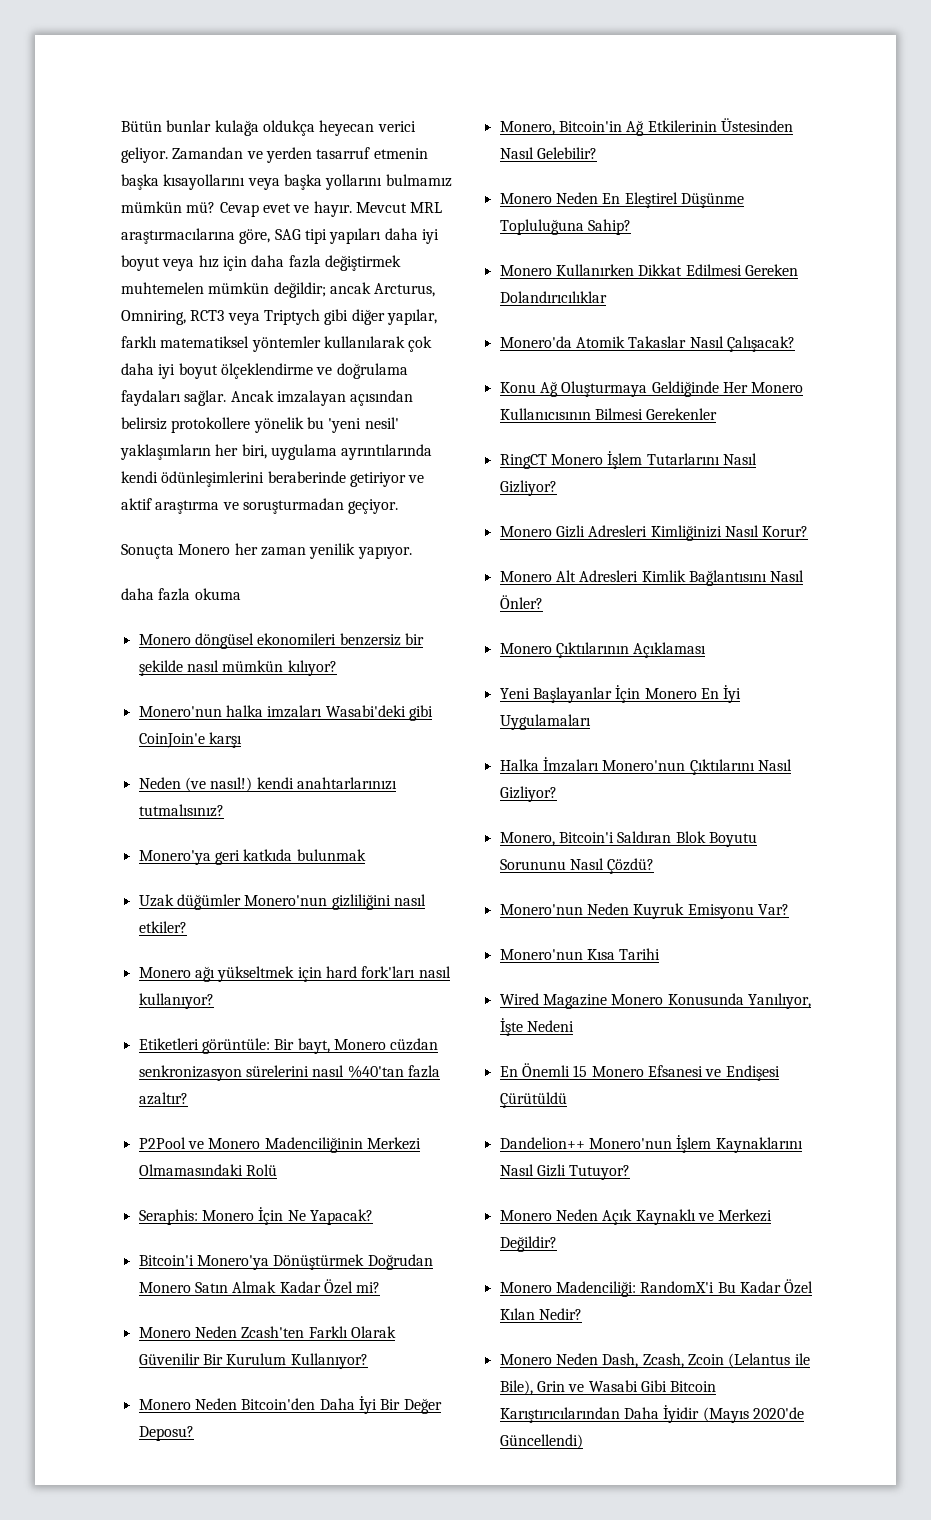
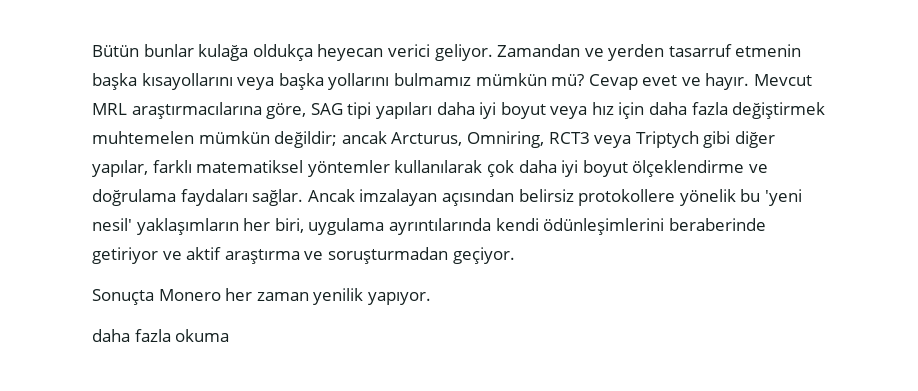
[138,633,424,649] [138,660,337,676] [138,705,433,721] [138,732,242,748] [138,777,397,792] [138,804,224,817] [138,849,366,865] [138,894,426,910] [138,921,187,933] [138,966,451,982] [138,993,214,1009] [138,1038,439,1054] [138,1065,440,1081] [138,1092,188,1105] [138,1137,421,1153] [138,1164,277,1176] [138,1207,373,1225] [138,1254,433,1270] [138,1279,381,1294] [138,1326,396,1338] [138,1353,368,1369] [138,1396,442,1414] [138,1426,194,1441] [499,118,793,136] [499,147,597,159] [499,192,744,208] [499,219,631,235] [499,264,798,276] [499,291,607,303] [499,336,795,352] [499,381,804,397] [499,408,718,420] [499,451,757,469] [499,480,557,496] [499,525,809,541] [499,570,805,586] [499,595,543,609] [499,642,707,658] [499,685,742,703] [499,714,591,730] [499,757,792,775] [499,786,557,802] [499,831,757,847] [499,858,655,874] [499,903,789,919] [499,948,661,960] [499,993,811,1009] [499,1018,574,1036] [499,1063,780,1081] [499,1092,567,1108] [499,1135,803,1153] [499,1164,631,1180] [499,1209,773,1225] [499,1236,557,1252] [499,1279,814,1297] [499,1308,582,1320] [499,1353,810,1368] [499,1380,717,1395] [499,1405,804,1423] [499,1434,583,1449] // Monero döngüsel ekonomileri benzersiz bir şekilde nasıl mümkün kılıyor? // Monero'nun halka imzaları Wasabi'deki gibi CoinJoin'e karşı // Neden (ve nasıl!) kendi anahtarlarınızı tutmalısınız? // Monero'ya geri katkıda bulunmak // Uzak düğümler Monero'nun gizliliğini nasıl etkiler? // Monero ağı yükseltmek için hard fork'ları nasıl kullanıyor? // Etiketleri görüntüle: Bir bayt, Monero cüzdan senkronizasyon sürelerini nasıl %40'tan fazla azaltır? // P2Pool ve Monero Madenciliğinin Merkezi Olmamasındaki Rolü // Seraphis: Monero İçin Ne Yapacak? // Bitcoin'i Monero'ya Dönüştürmek Doğrudan Monero Satın Almak Kadar Özel mi? // Monero Neden Zcash'ten Farklı Olarak Güvenilir Bir Kurulum Kullanıyor? // Monero Neden Bitcoin'den Daha İyi Bir Değer Deposu? // Monero, Bitcoin'in Ağ Etkilerinin Üstesinden Nasıl Gelebilir? // Monero Neden En Eleştirel Düşünme Topluluğuna Sahip? // Monero Kullanırken Dikkat Edilmesi Gereken Dolandırıcılıklar // Monero'da Atomik Takaslar Nasıl Çalışacak? // Konu Ağ Oluşturmaya Geldiğinde Her Monero Kullanıcısının Bilmesi Gerekenler // RingCT Monero İşlem Tutarlarını Nasıl Gizliyor? // Monero Gizli Adresleri Kimliğinizi Nasıl Korur? // Monero Alt Adresleri Kimlik Bağlantısını Nasıl Önler? // Monero Çıktılarının Açıklaması // Yeni Başlayanlar İçin Monero En İyi Uygulamaları // Halka İmzaları Monero'nun Çıktılarını Nasıl Gizliyor? // Monero, Bitcoin'i Saldıran Blok Boyutu Sorununu Nasıl Çözdü? // Monero'nun Neden Kuyruk Emisyonu Var? // Monero'nun Kısa Tarihi // Wired Magazine Monero Konusunda Yanılıyor, İşte Nedeni // En Önemli 15 Monero Efsanesi ve Endişesi Çürütüldü // Dandelion++ Monero'nun İşlem Kaynaklarını Nasıl Gizli Tutuyor? // Monero Neden Açık Kaynaklı ve Merkezi Değildir? // Monero Madenciliği: RandomX'i Bu Kadar Özel Kılan Nedir? // Monero Neden Dash, Zcash, Zcoin (Lelantus ile Bile), Grin ve Wasabi Gibi Bitcoin Karıştırıcılarından Daha İyidir (Mayıs 2020'de Güncellendi) -> (230, 335) none

